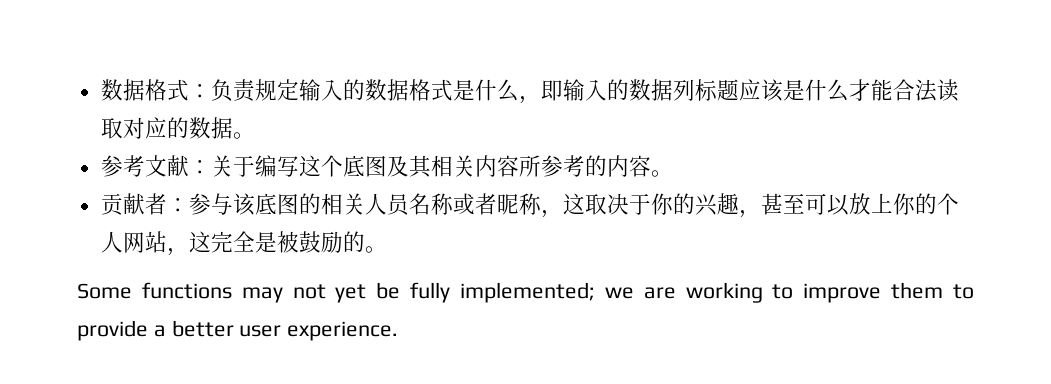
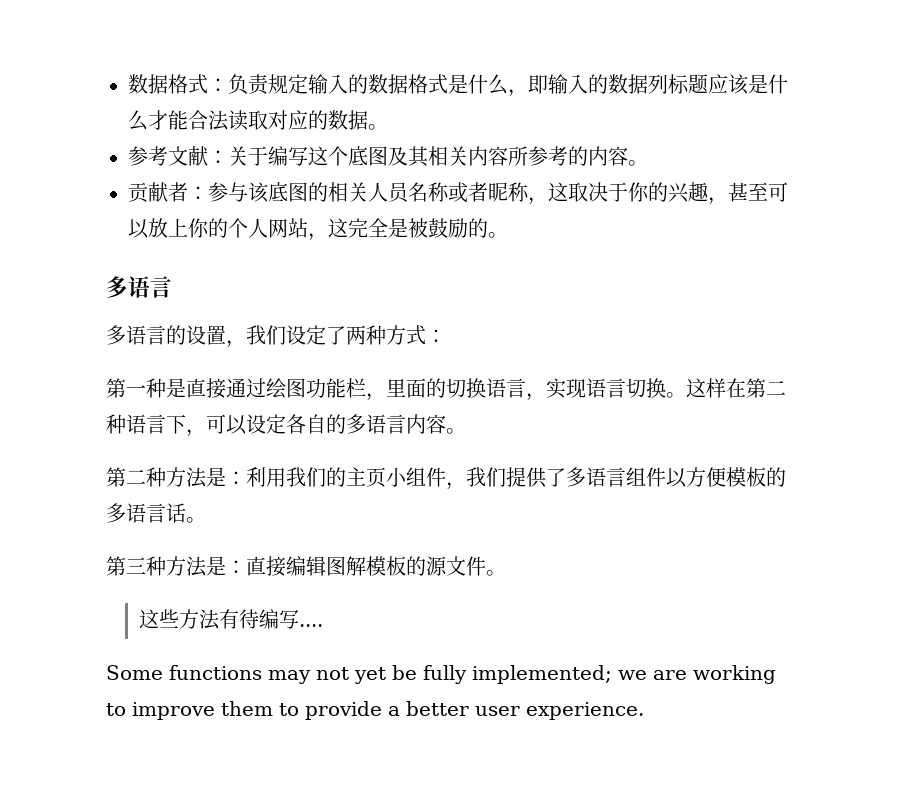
(387, 249) none -> [106,276,172,298] [106,325,446,348] [106,378,786,401] [106,414,466,437] [106,467,786,490] [106,503,206,523] [106,556,506,577] [139,609,324,630] // 多语言 // 多语言的设置，我们设定了两种方式： // 第一种是直接通过绘图功能栏，里面的切换语言，实现语言切换。这样在第二种语言下，可以设定各自的多语言内容。 // 第二种方法是：利用我们的主页小组件，我们提供了多语言组件以方便模板的多语言话。 // 第三种方法是：直接编辑图解模板的源文件。 // 这些方法有待编写....

